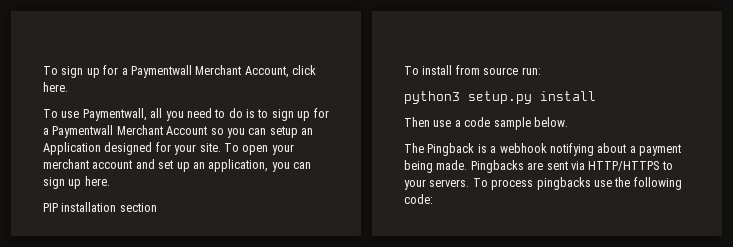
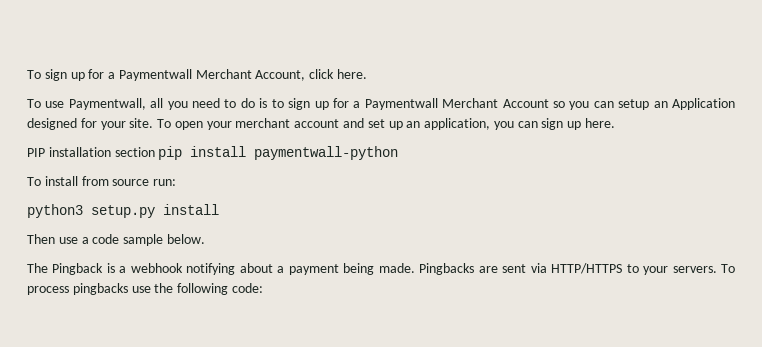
(157, 207) none -> [158,146,399,160] pip install paymentwall-python

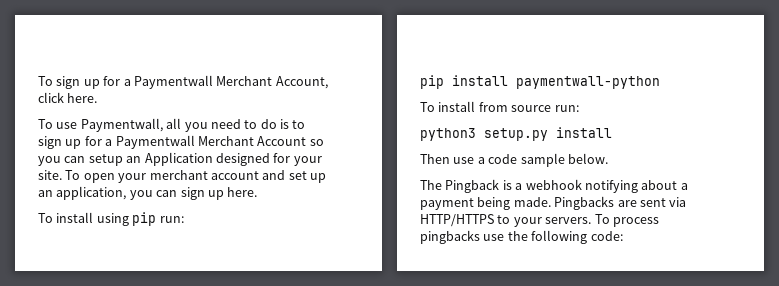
[27,147,155,157] PIP installation section -> [38,212,184,226] To install using pip run: //

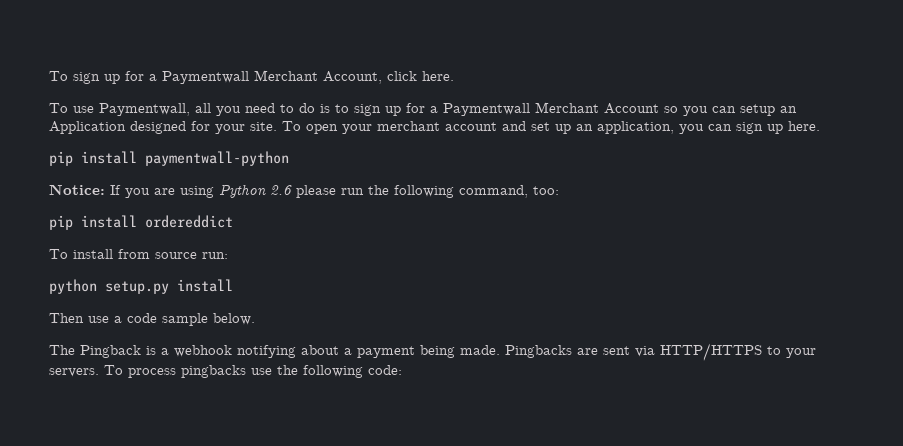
[38,212,184,226] [420,75,660,89] To install using pip run: // pip install paymentwall-python -> [49,151,289,166] [49,184,559,198] [49,215,233,230] pip install paymentwall-python // Notice: If you are using Python 2.6 please run the following command, too: // pip install ordereddict
[420,128,476,141] python3 -> [49,279,97,294] python

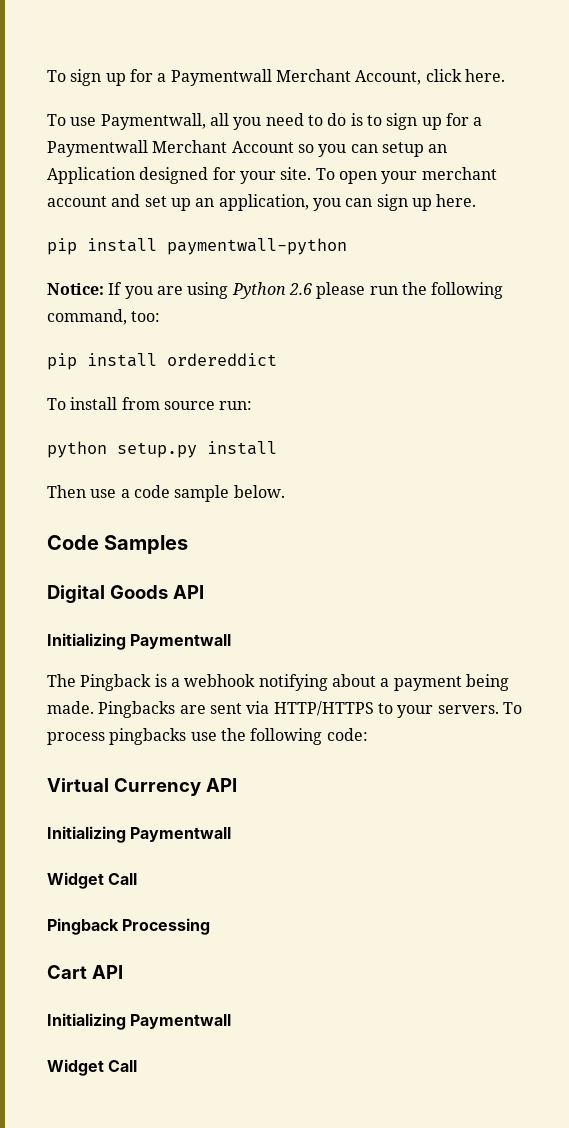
(255, 319) none -> [47,535,189,554] [47,585,204,603] [47,633,232,650] // Code Samples // Digital Goods API // Initializing Paymentwall
(402, 370) none -> [47,778,237,796] [47,826,232,843] [47,872,138,889] [47,918,211,935] [47,965,123,979] [47,1013,232,1030] [47,1059,138,1076] // Virtual Currency API // Initializing Paymentwall // Widget Call // Pingback Processing // Cart API // Initializing Paymentwall // Widget Call

